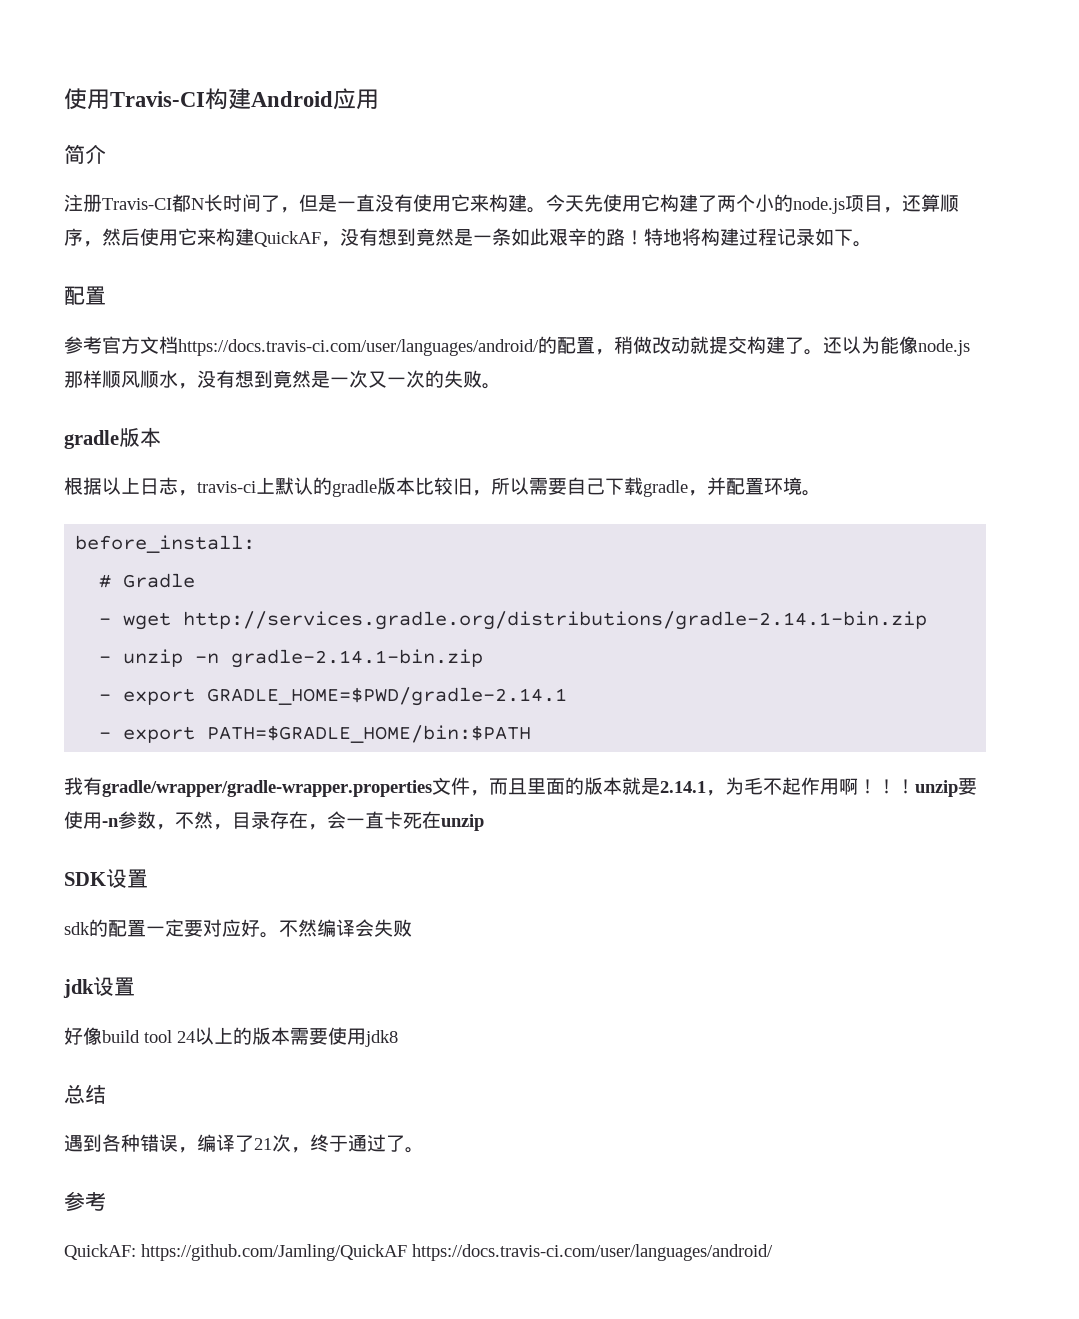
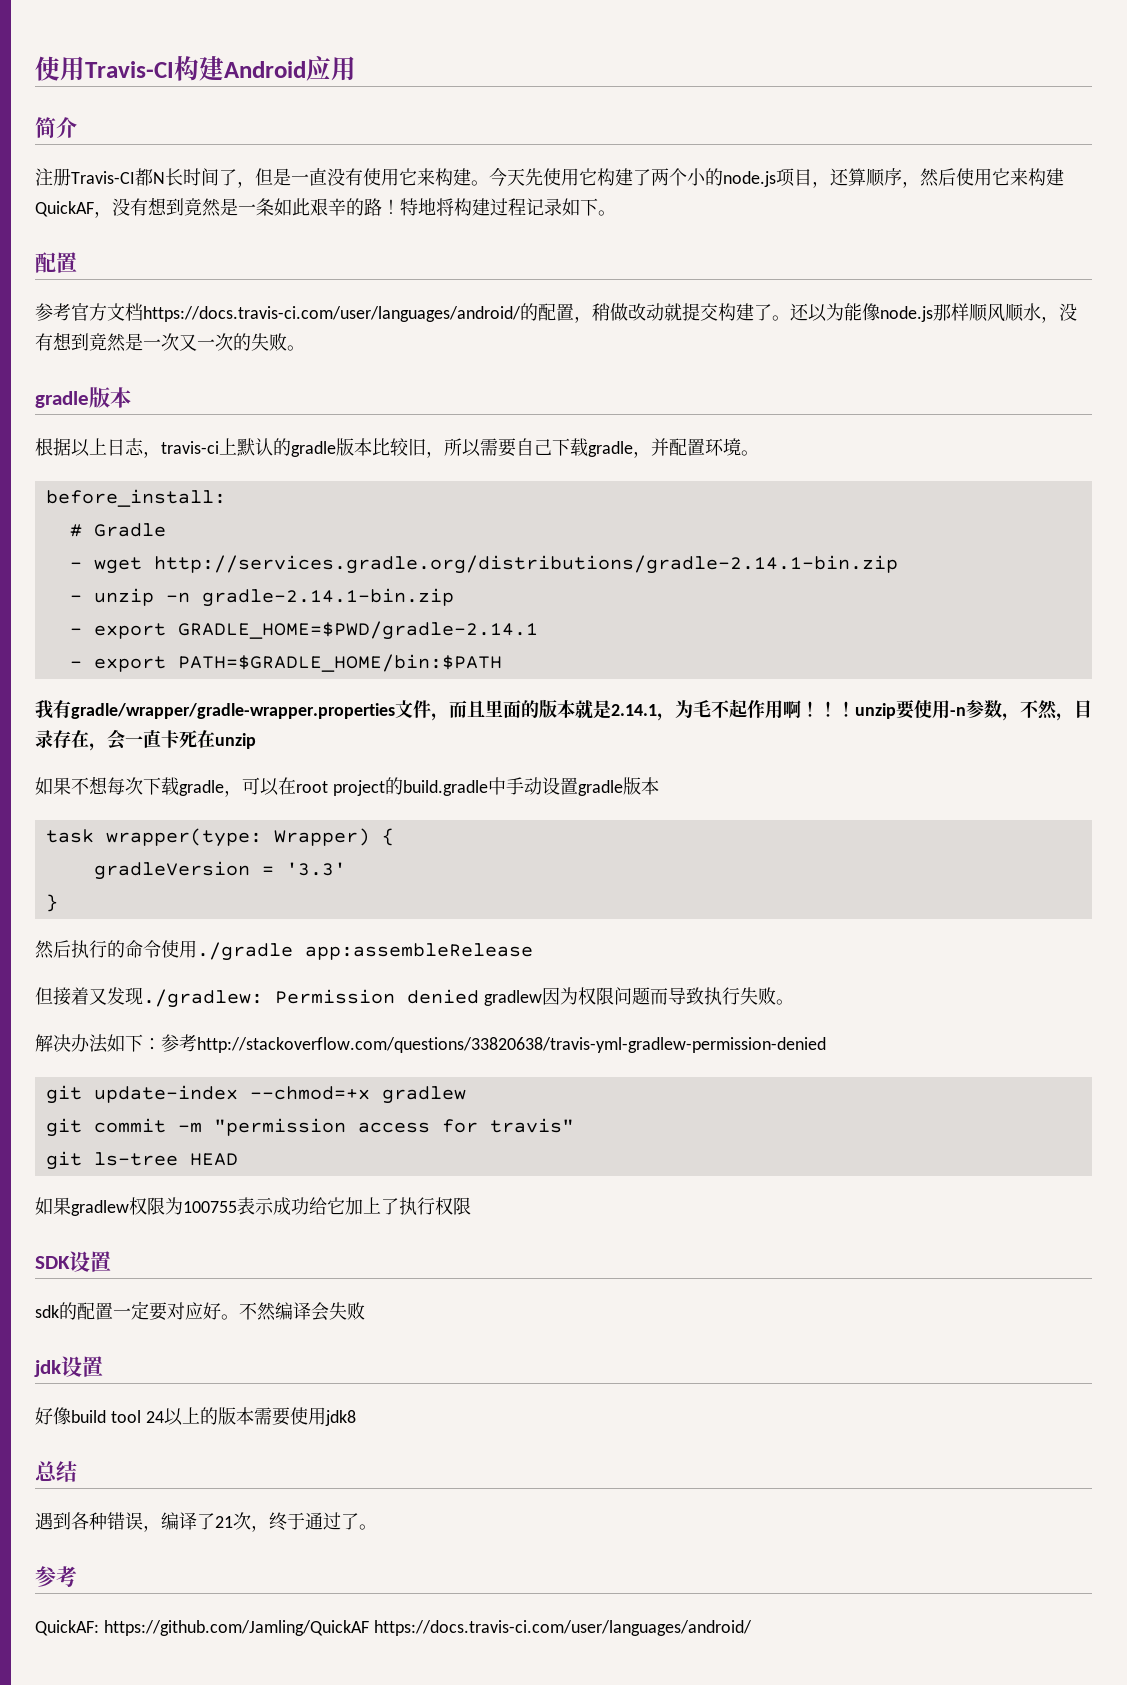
(484, 822) none -> [35,776,659,797] [45,828,394,847] [93,861,346,880] [45,894,58,912] [35,940,533,961] [35,987,794,1008] [35,1034,826,1053] [45,1085,466,1104] [45,1118,574,1137] [45,1151,238,1170] [35,1197,471,1216] // 如果不想每次下载gradle，可以在root project的build.gradle中手动设置gradle版本 // task wrapper(type: Wrapper) { // gradleVersion = '3.3' // } // 然后执行的命令使用./gradle app:assembleRelease // 但接着又发现./gradlew: Permission denied gradlew因为权限问题而导致执行失败。 // 解决办法如下：参考http://stackoverflow.com/questions/33820638/travis-yml-gradlew-permission-denied // git update-index --chmod=+x gradlew // git commit -m "permission access for travis" // git ls-tree HEAD // 如果gradlew权限为100755表示成功给它加上了执行权限

